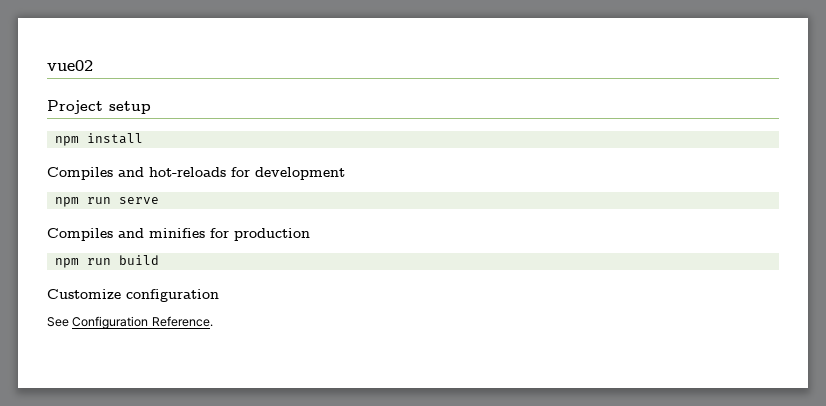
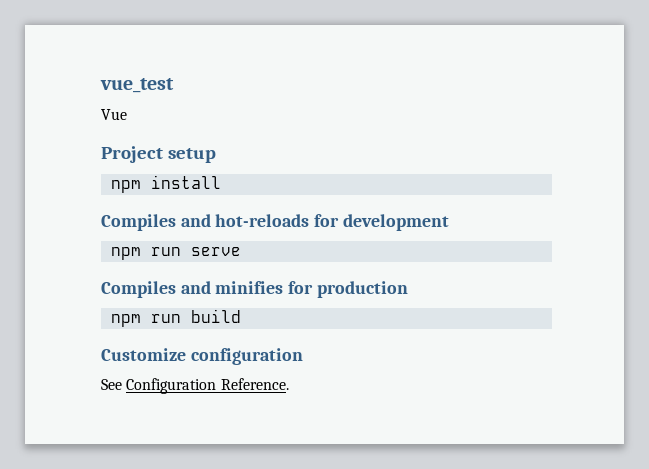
[47,60,93,71] vue02 -> [100,78,174,93] [101,109,127,120] vue_test // Vue

